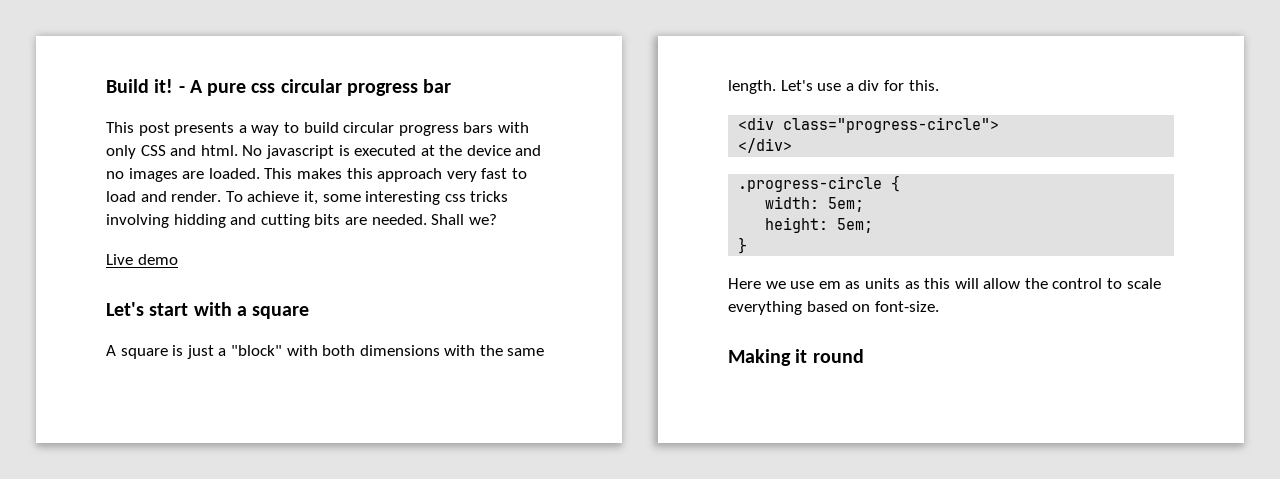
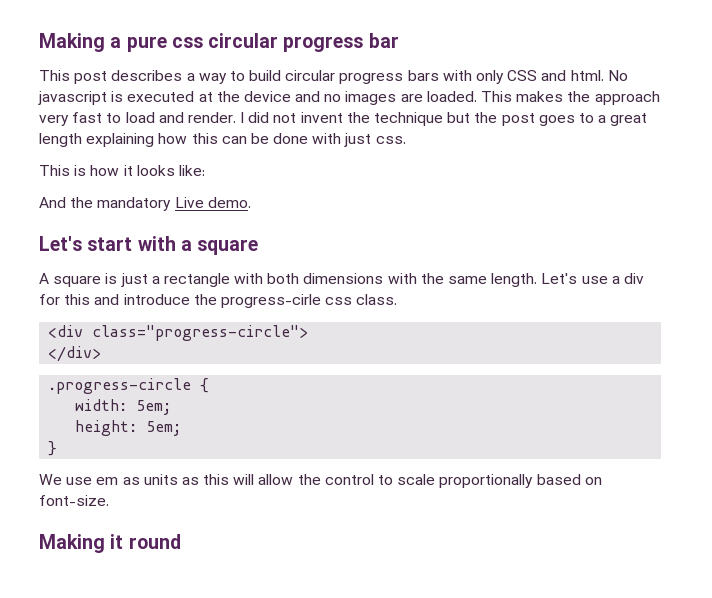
[106,79,203,93] Build it! - A -> [39,33,122,52] Making a
[174,122,235,136] presents -> [111,70,183,81] describes
[346,168,373,179] this -> [567,91,591,102] the
[225,191,509,205] [106,214,497,228] [106,254,178,265] To achieve it, some interesting css tricks involving hidding and cutting bits are needed. Shall we? // Live demo -> [240,112,648,126] [39,133,406,147] [39,165,205,176] [39,197,251,211] I did not invent the technique but the post goes to a great length explaining how this can be done with just css. // This is how it looks like: // And the mandatory Live demo.
[230,345,282,356] "block" -> [163,273,230,287] rectangle
[908,80,939,91] this. -> [64,294,398,308] this and introduce the progress-cirle css class.
[728,278,786,289] Here we -> [39,474,62,485] We
[728,301,802,315] everything -> [439,474,534,488] proportionally

